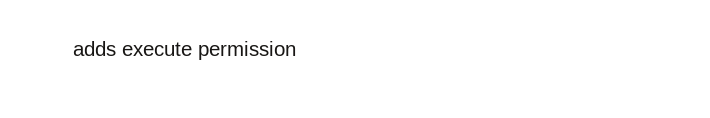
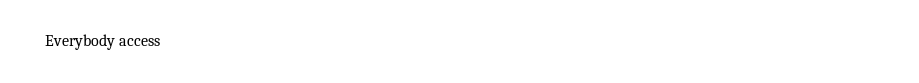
[73,41,296,60] adds execute permission -> [45,34,161,50] Everybody access

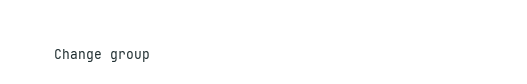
[45,34,161,50] Everybody access -> [54,49,150,62] Change group

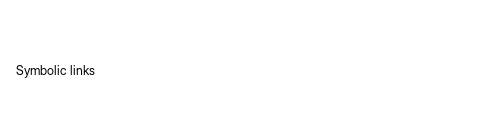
[54,49,150,62] Change group -> [16,65,96,78] Symbolic links

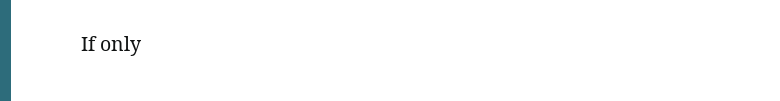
[16,65,96,78] Symbolic links -> [81,36,143,56] If only

